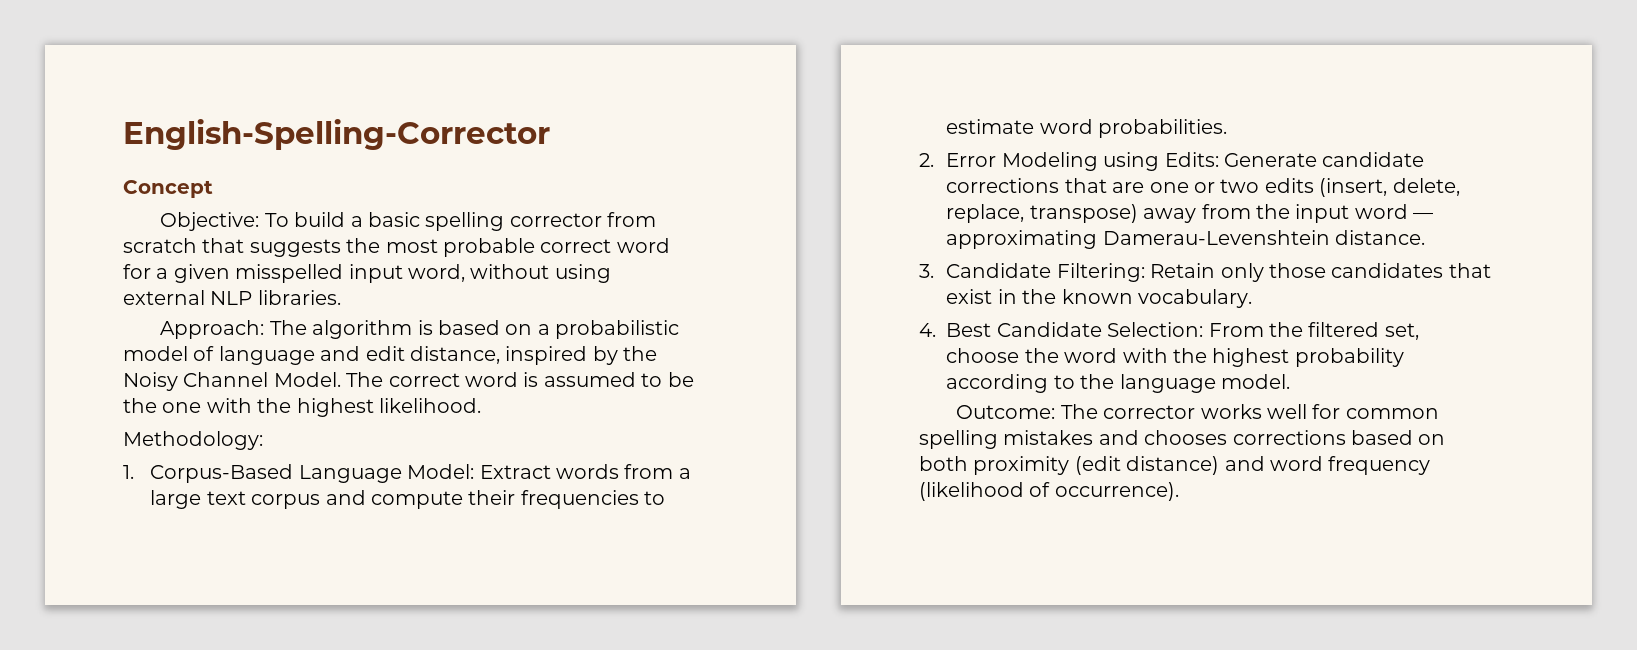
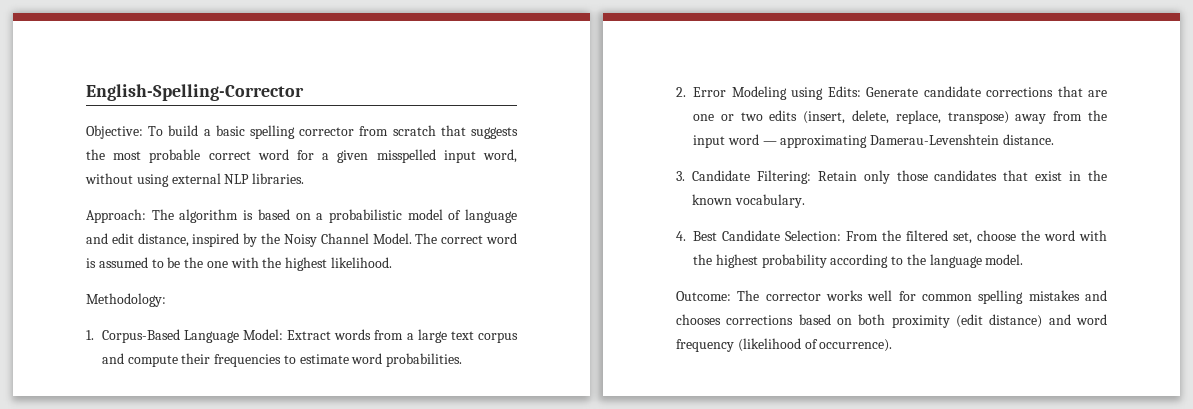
[123,180,213,198] // Concept -> (304, 92) none

